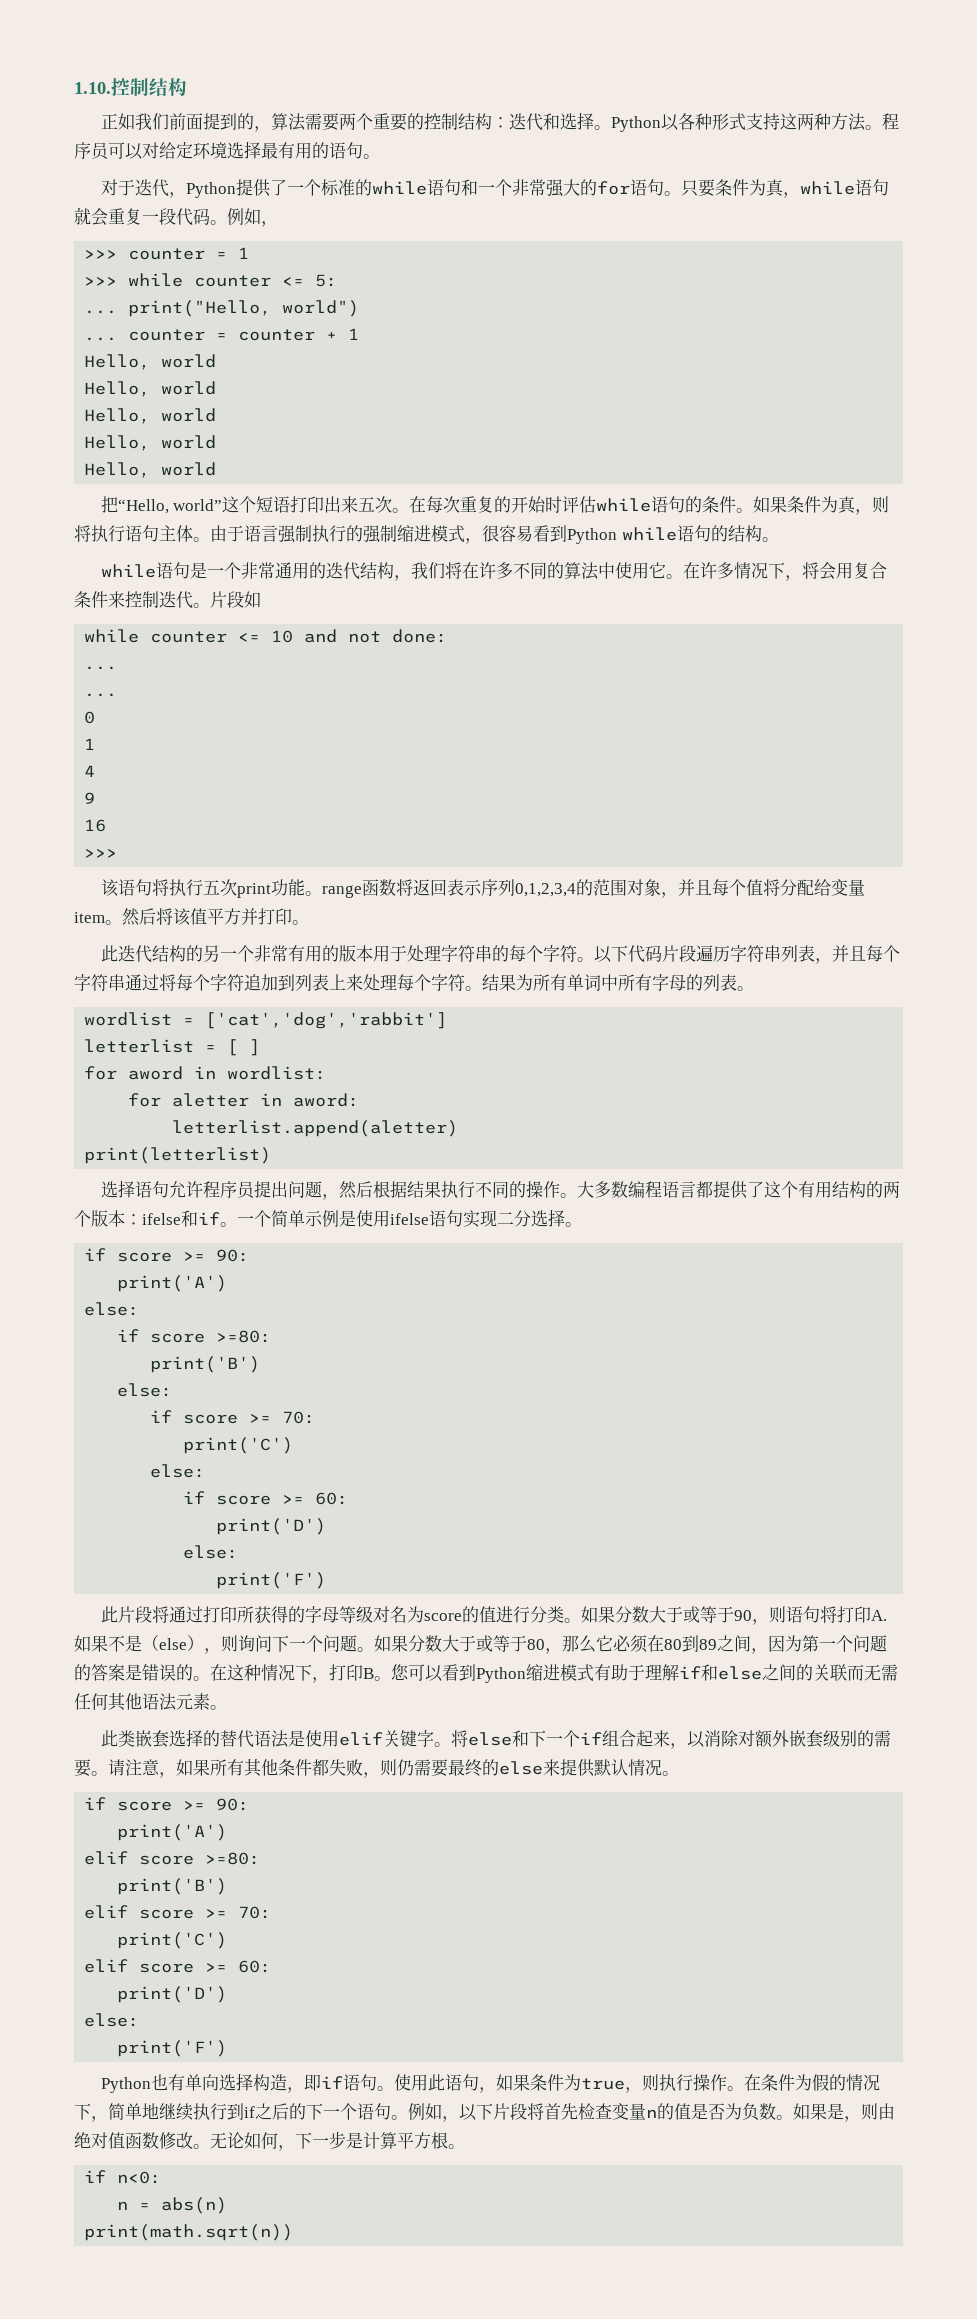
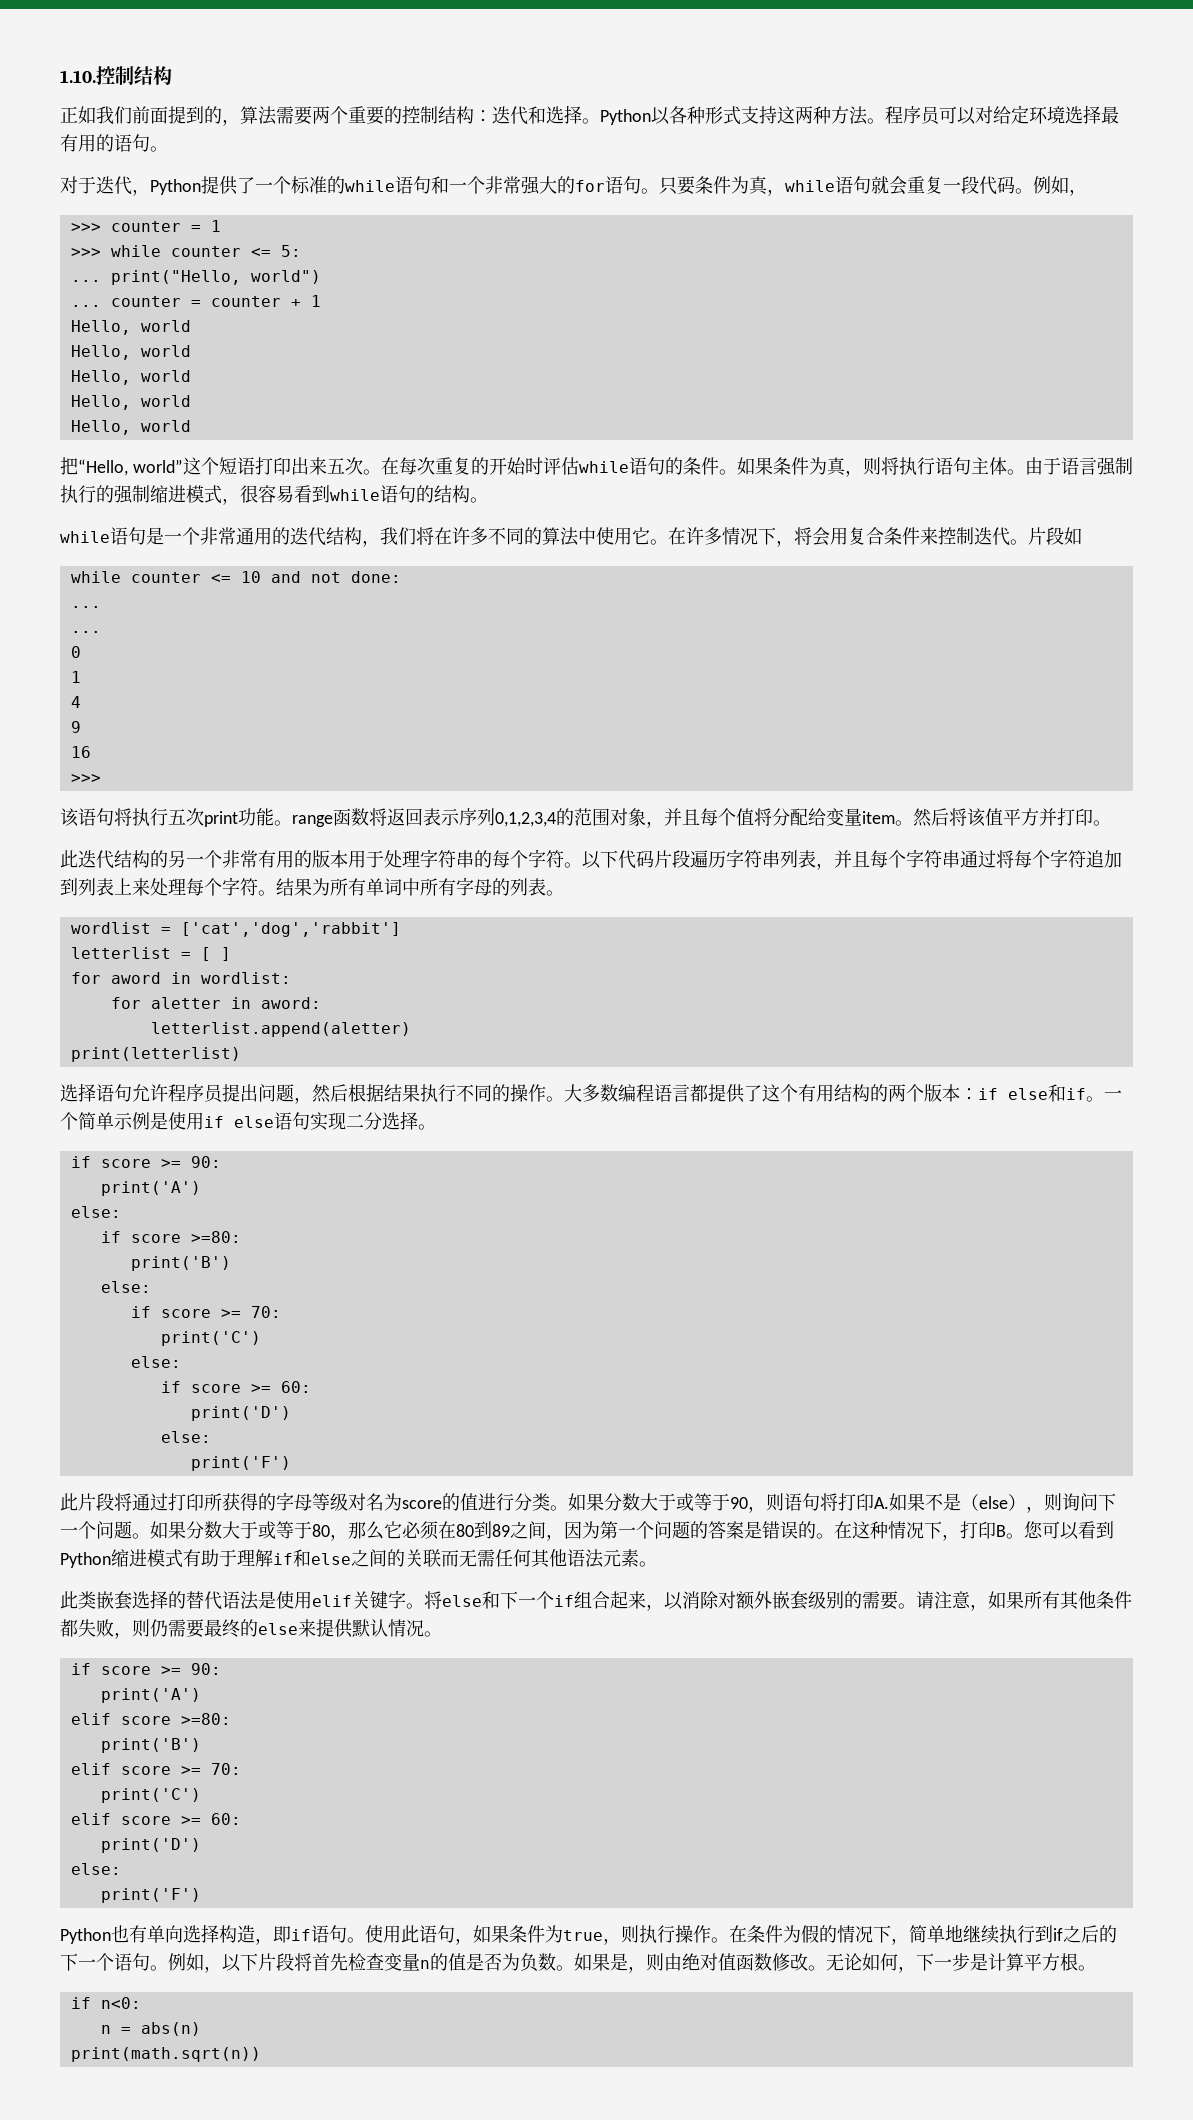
[567,528,617,544] Python -> (330, 494) none
[142,1213,181,1225] ifelse -> [978,1088,1048,1100] if else
[390,1213,429,1225] ifelse -> [204,1116,274,1128] if else

